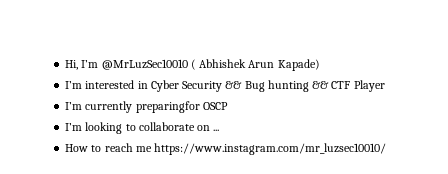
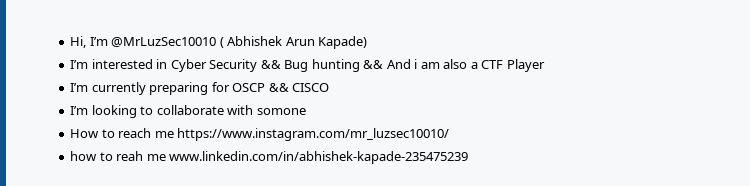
(330, 85) none -> [386,59,478,69] And i am also a
[135,101,200,113] preparingfor -> [149,82,230,95] preparing for
(228, 106) none -> [268,83,330,92] && CISCO
[197,125,220,131] on ... -> [227,105,306,115] with somone
(387, 149) none -> [70,151,469,164] // how to reah me www.linkedin.com/in/abhishek-kapade-235475239

